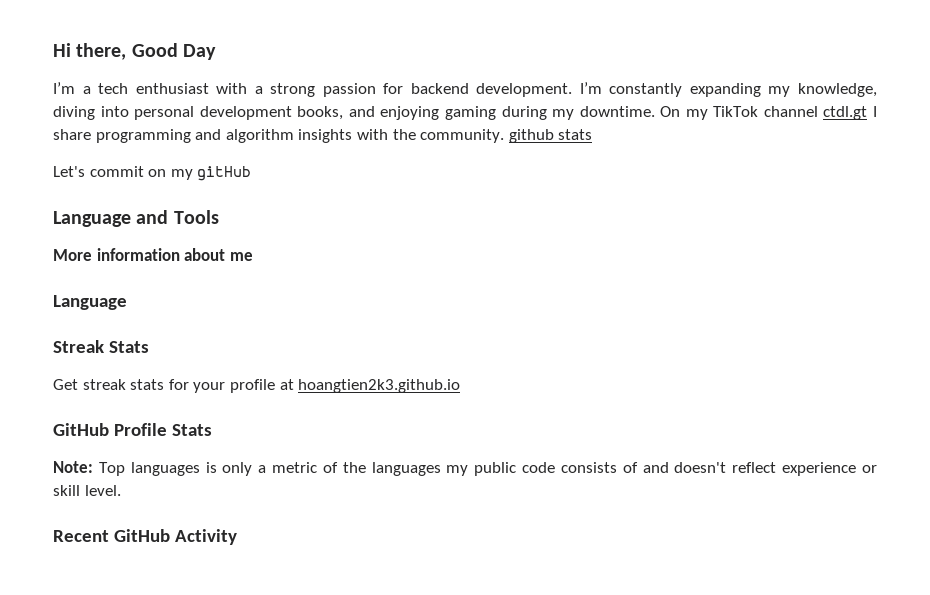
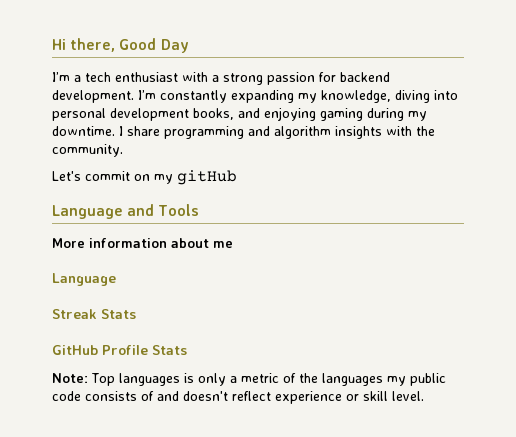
[660,106,868,120] On my TikTok channel ctdl.gt -> (115, 131) none
[508,129,593,143] github stats -> (123, 150) none
[53,379,461,393] // Get streak stats for your profile at hoangtien2k3.github.io -> (136, 314) none
[53,529,237,545] // Recent GitHub Activity -> (424, 396) none

